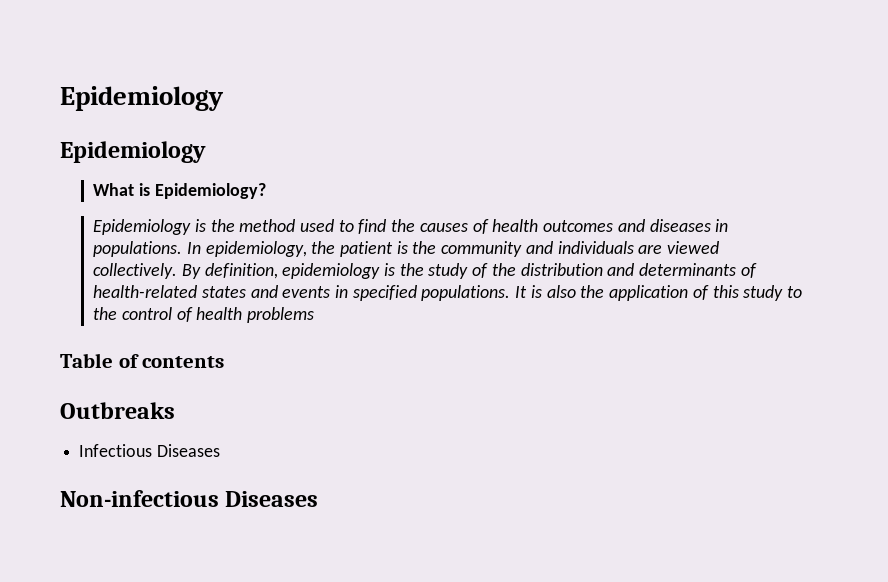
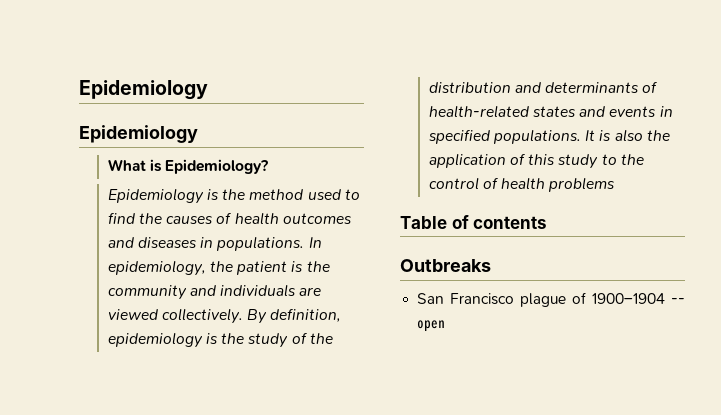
[79,444,220,457] [60,490,319,507] Infectious Diseases // Non-infectious Diseases -> [417,292,685,307] [417,320,446,332] San Francisco plague of 1900–1904 -- open

